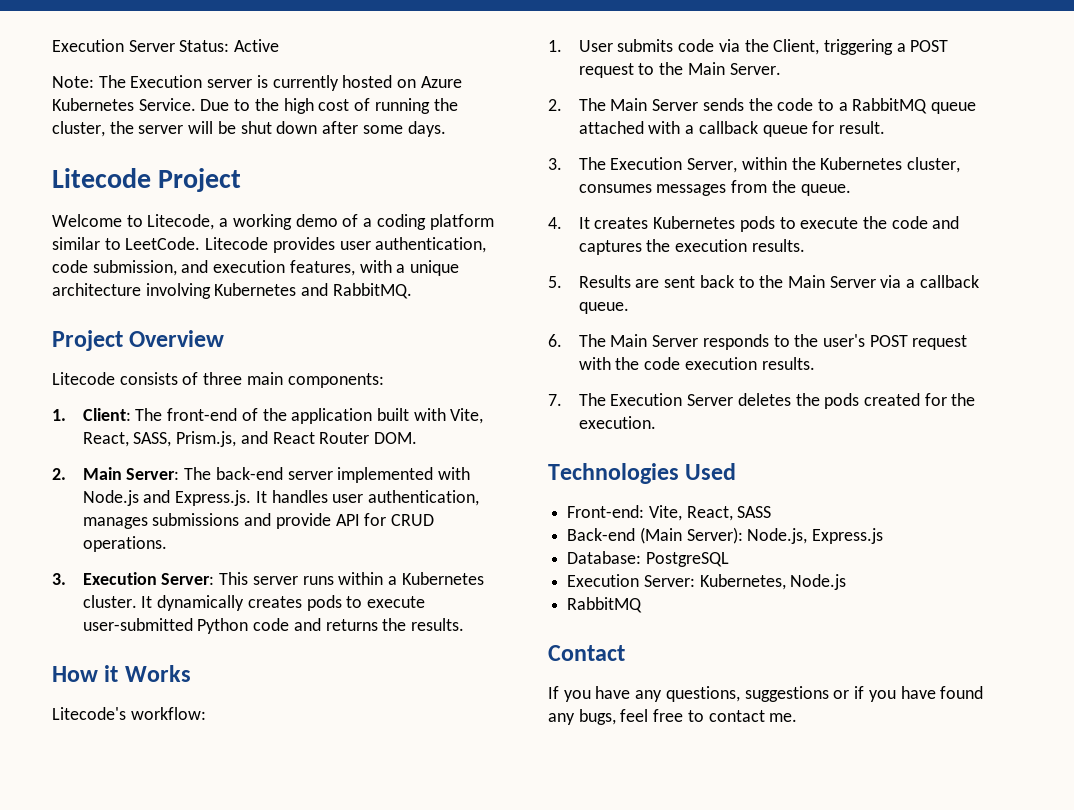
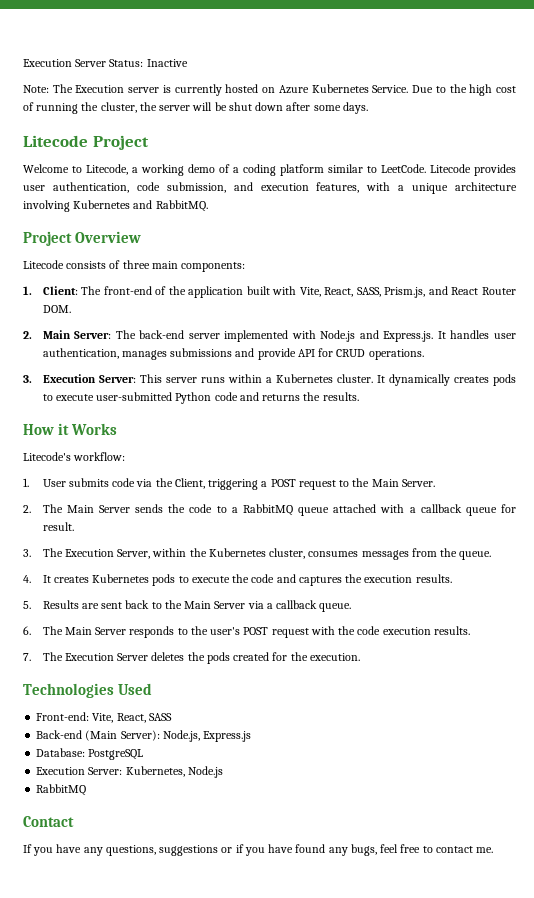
[234,39,280,52] Active -> [146,59,188,67] Inactive

